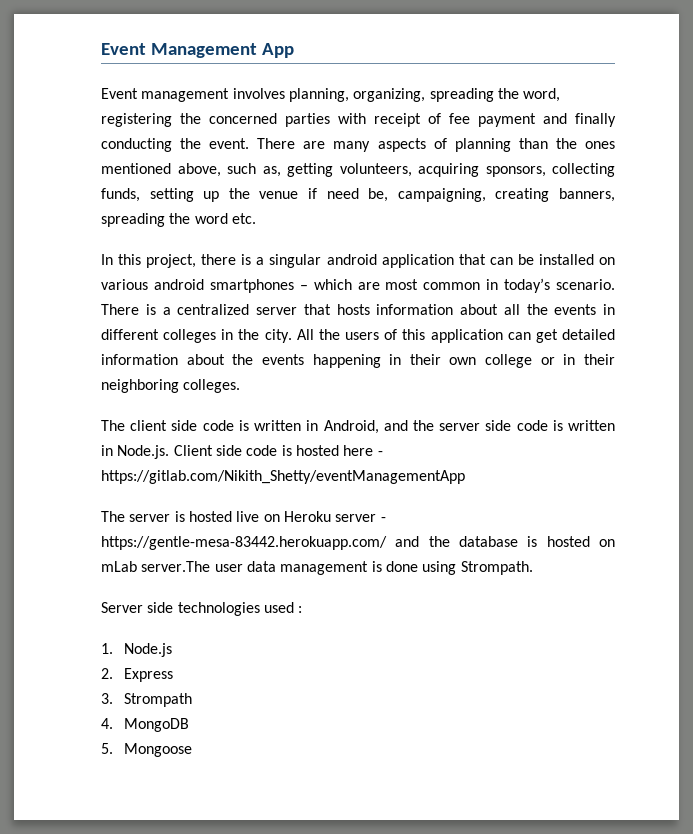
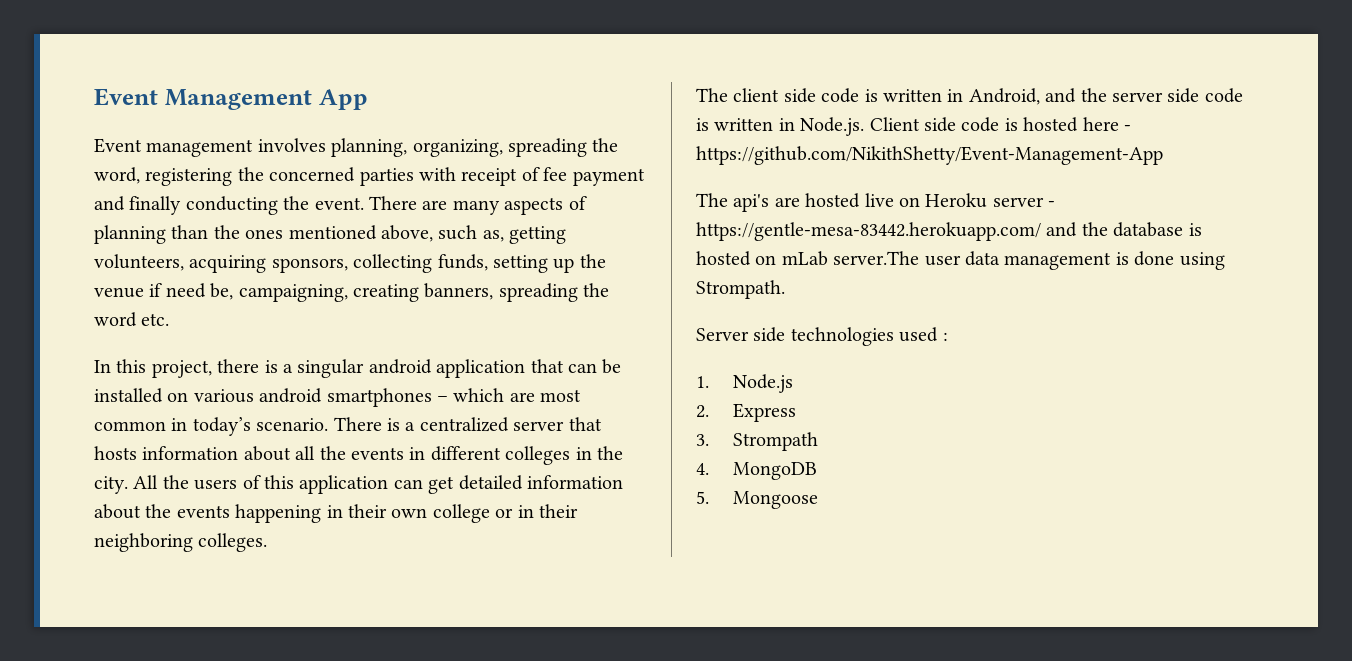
[101,470,465,484] [101,511,185,522] https://gitlab.com/Nikith_Shetty/eventManagementApp // The server is -> [696,146,1163,165] [696,193,800,212] https://github.com/NikithShetty/Event-Management-App // The api's are

